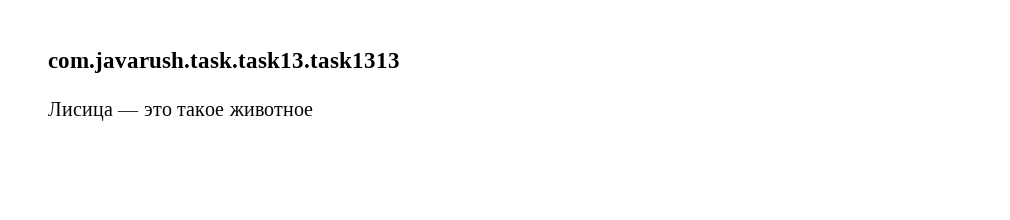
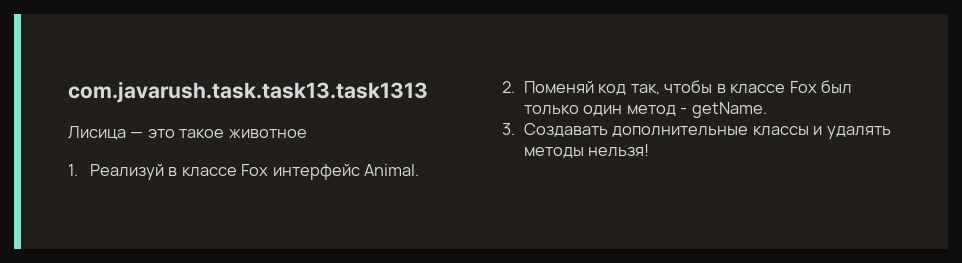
(313, 111) none -> [68,164,420,180] [502,80,852,95] [523,102,767,118] [502,123,891,139] [523,144,650,158] // 1. Реализуй в классе Fox интерфейс Animal. // 2. Поменяй код так, чтобы в классе Fox был только один метод - getName. // 3. Создавать дополнительные классы и удалять методы нельзя!

